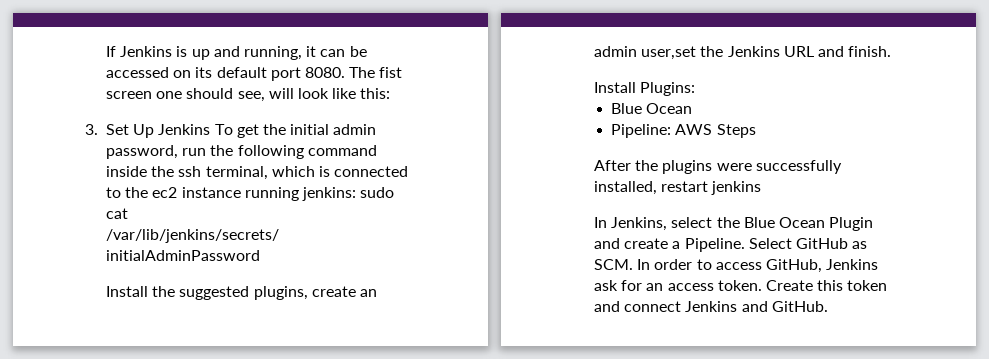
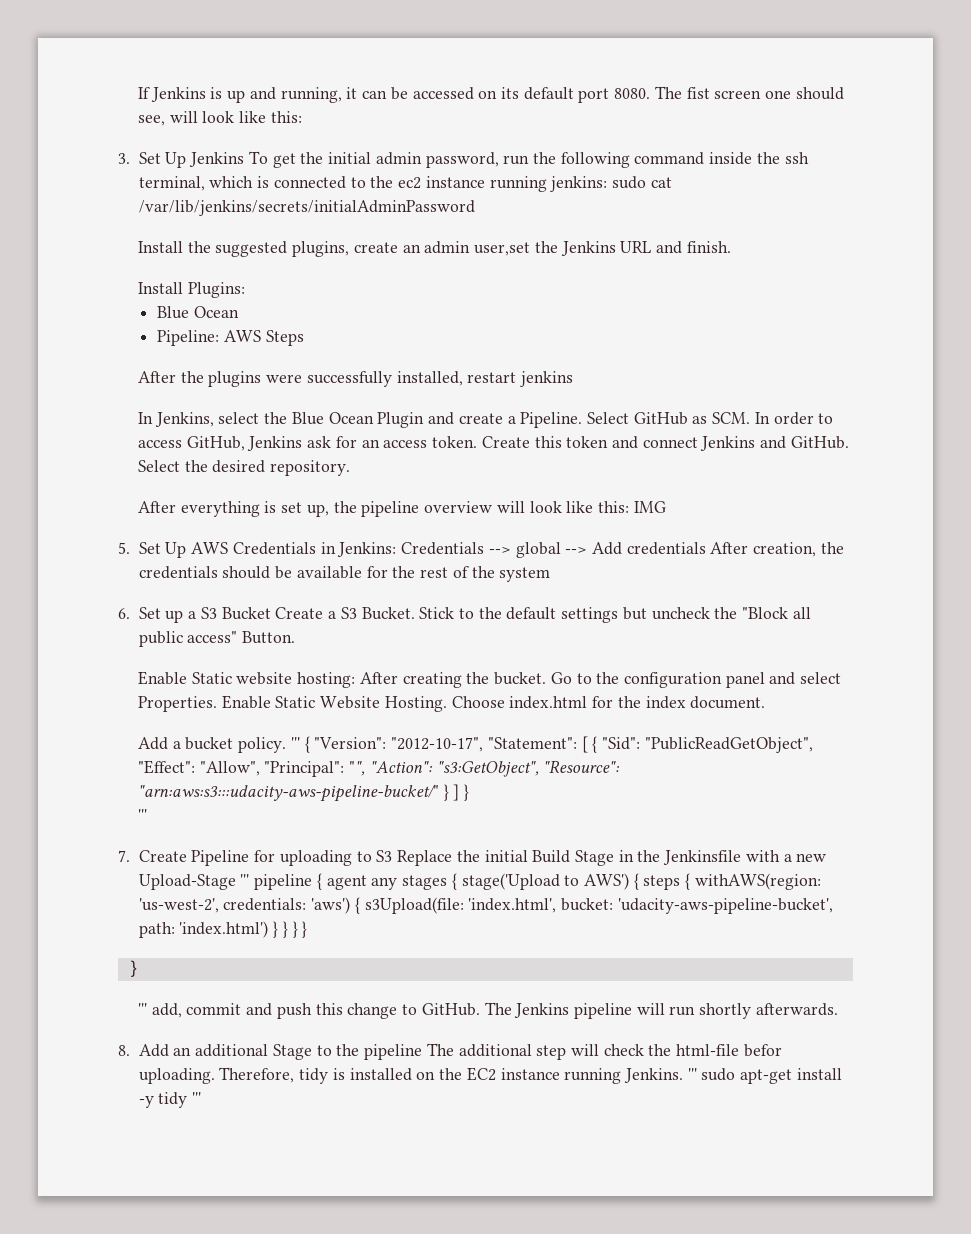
(828, 306) none -> [137,460,351,476] [137,501,666,517] [118,542,844,558] [138,566,551,582] [118,607,811,623] [138,631,296,647] [137,671,842,688] [137,695,766,712] [137,736,813,753] [137,760,621,777] [137,784,470,802] [137,809,147,821] [118,850,827,866] [138,873,821,890] [138,897,833,914] [138,921,308,938] [128,960,138,977] [137,1002,838,1019] [118,1043,782,1060] [138,1067,842,1084] [138,1092,202,1108] Select the desired repository. // After everything is set up, the pipeline overview will look like this: IMG // 5. Set Up AWS Credentials in Jenkins: Credentials --> global --> Add credentials After creation, the credentials should be available for the rest of the system // 6. Set up a S3 Bucket Create a S3 Bucket. Stick to the default settings but uncheck the "Block all public access" Button. // Enable Static website hosting: After creating the bucket. Go to the configuration panel and select Properties. Enable Static Website Hosting. Choose index.html for the index document. // Add a bucket policy. ''' { "Version": "2012-10-17", "Statement": [ { "Sid": "PublicReadGetObject", "Effect": "Allow", "Principal": "", "Action": "s3:GetObject", "Resource": "arn:aws:s3:::udacity-aws-pipeline-bucket/" } ] } // ''' // 7. Create Pipeline for uploading to S3 Replace the initial Build Stage in the Jenkinsfile with a new Upload-Stage ''' pipeline { agent any stages { stage('Upload to AWS') { steps { withAWS(region: 'us-west-2', credentials: 'aws') { s3Upload(file: 'index.html', bucket: 'udacity-aws-pipeline-bucket', path: 'index.html') } } } } // } // ''' add, commit and push this change to GitHub. The Jenkins pipeline will run shortly afterwards. // 8. Add an additional Stage to the pipeline The additional step will check the html-file befor uploading. Therefore, tidy is installed on the EC2 instance running Jenkins. ''' sudo apt-get install -y tidy '''

